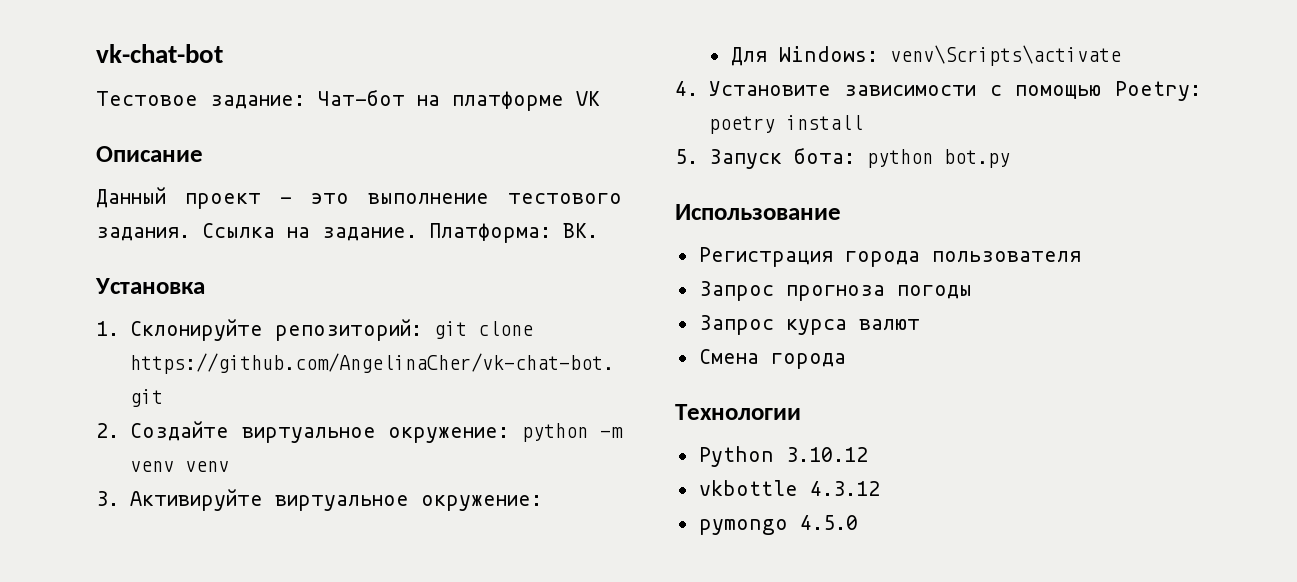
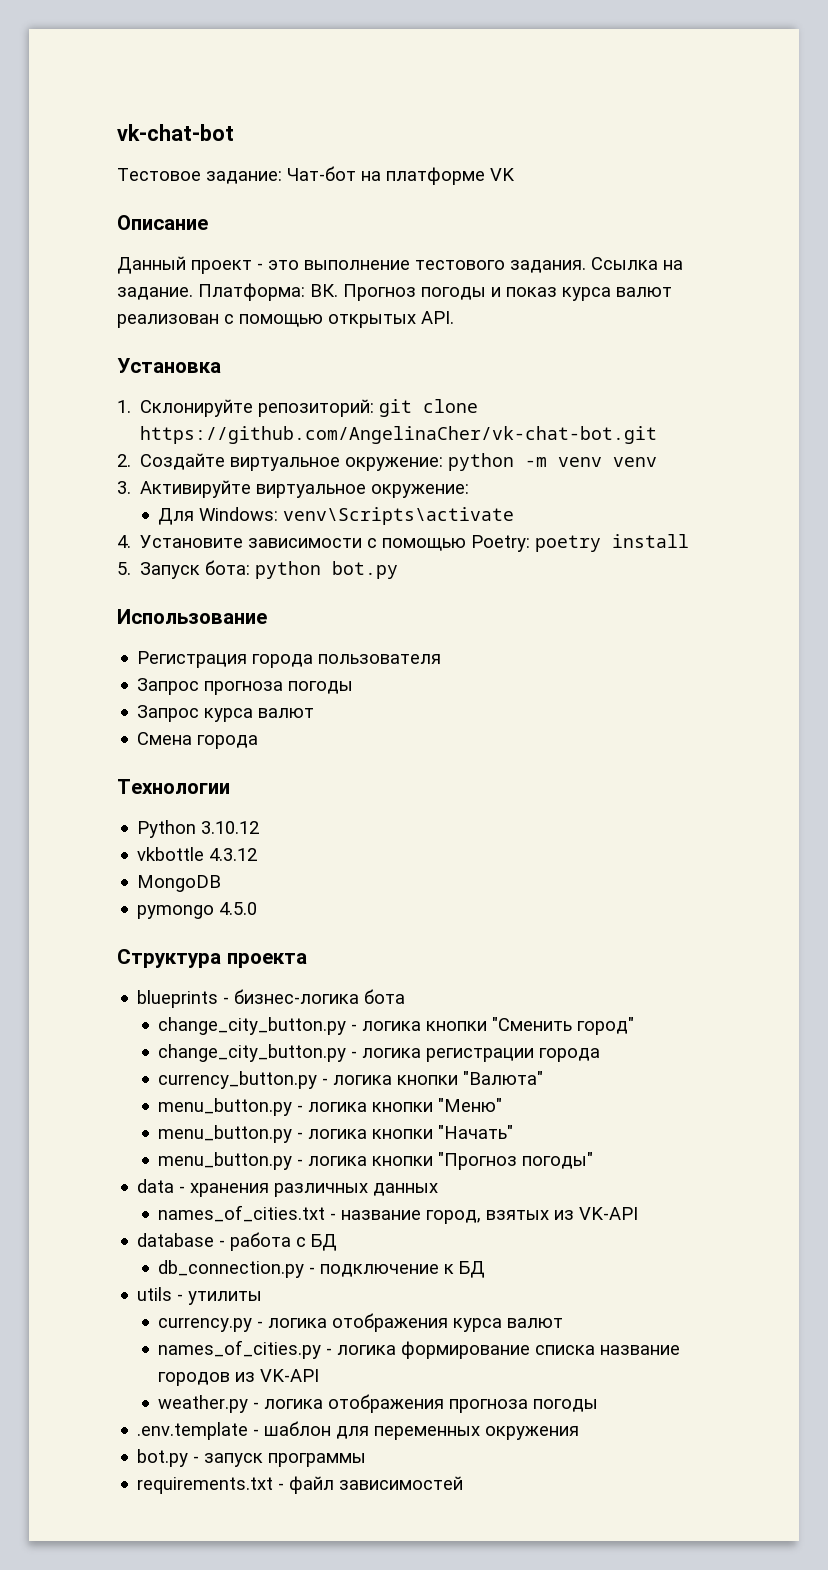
(598, 230) none -> [343,284,672,301] [117,311,454,328] Прогноз погоды и показ курса валют реализован с помощью открытых API.
(880, 488) none -> [137,875,222,892] // MongoDB
(858, 522) none -> [117,949,307,968] [137,989,406,1008] [158,1017,635,1035] [158,1044,601,1062] [158,1071,544,1089] [158,1098,503,1116] [158,1125,514,1143] [158,1152,594,1170] [137,1179,439,1197] [158,1205,639,1224] [137,1232,338,1251] [158,1260,486,1278] [137,1287,263,1305] [158,1313,564,1332] [158,1340,681,1359] [158,1369,320,1386] [158,1394,599,1413] [137,1421,580,1440] [137,1449,367,1467] [137,1476,464,1494] // Структура проекта // blueprints - бизнес-логика бота // change_city_button.py - логика кнопки "Сменить город" // change_city_button.py - логика регистрации города // currency_button.py - логика кнопки "Валюта" // menu_button.py - логика кнопки "Меню" // menu_button.py - логика кнопки "Начать" // menu_button.py - логика кнопки "Прогноз погоды" // data - хранения различных данных // names_of_cities.txt - название город, взятых из VK-API // database - работа с БД // db_connection.py - подключение к БД // utils - утилиты // currency.py - логика отображения курса валют // names_of_cities.py - логика формирование списка название городов из VK-API // weather.py - логика отображения прогноза погоды // .env.template - шаблон для переменных окружения // bot.py - запуск программы // requirements.txt - файл зависимостей

